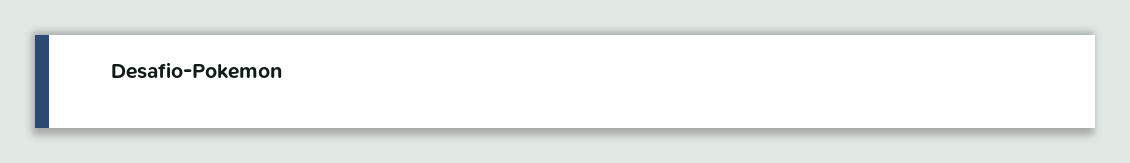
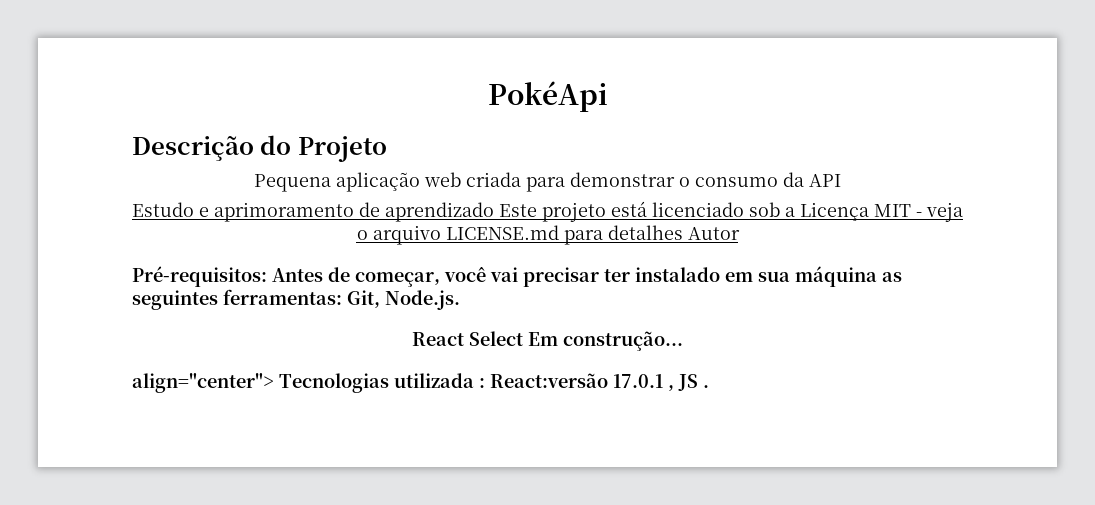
[111,62,282,79] Desafio-Pokemon -> [487,81,608,112] [132,135,387,162] [254,172,841,192] [132,201,963,222] [356,225,740,245] [132,266,902,287] [132,289,460,310] [412,331,683,351] [132,373,709,393] PokéApi // Descrição do Projeto // Pequena aplicação web criada para demonstrar o consumo da API // Estudo e aprimoramento de aprendizado Este projeto está licenciado sob a Licença MIT - veja o arquivo LICENSE.md para detalhes Autor // Pré-requisitos: Antes de começar, você vai precisar ter instalado em sua máquina as seguintes ferramentas: Git, Node.js. // React Select Em construção... // align="center"> Tecnologias utilizada : React:versão 17.0.1 , JS .

